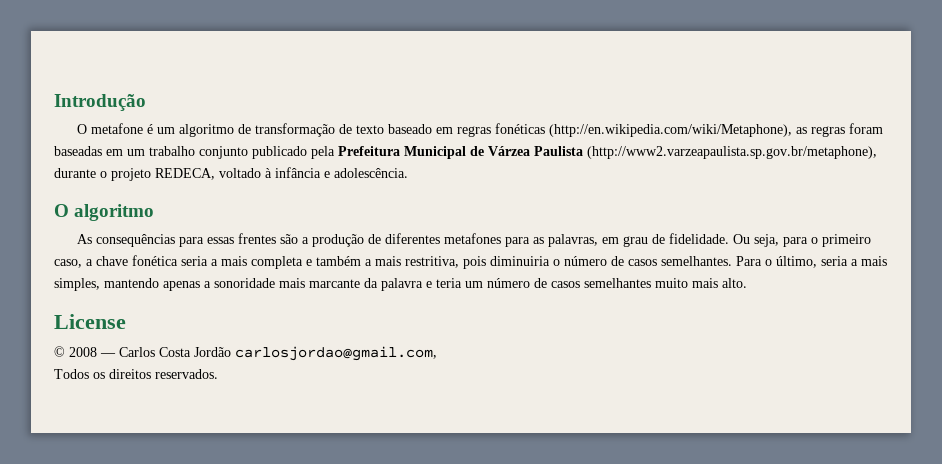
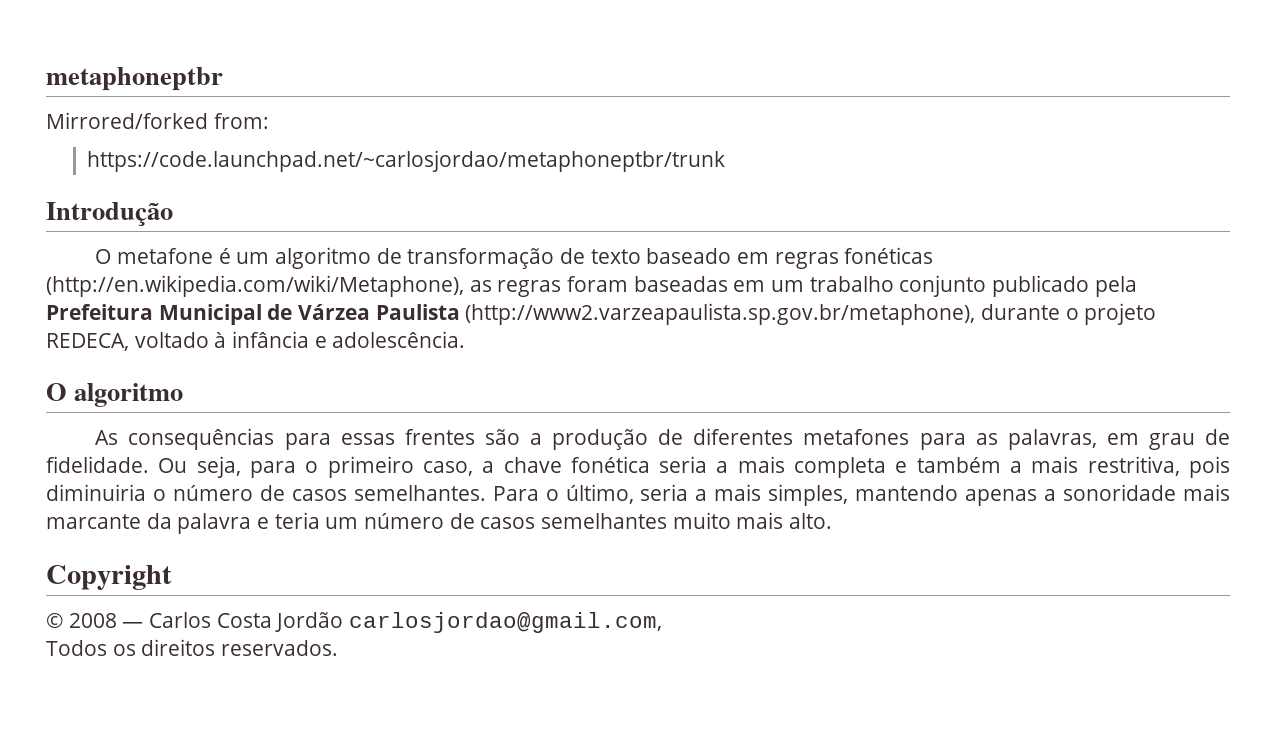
(54, 102) none -> [46,67,223,91] [46,112,269,129] [87,150,726,172] metaphoneptbr // Mirrored/forked from: // https://code.launchpad.net/~carlosjordao/metaphoneptbr/trunk //
[54,314,126,329] License -> [46,565,172,590] Copyright

